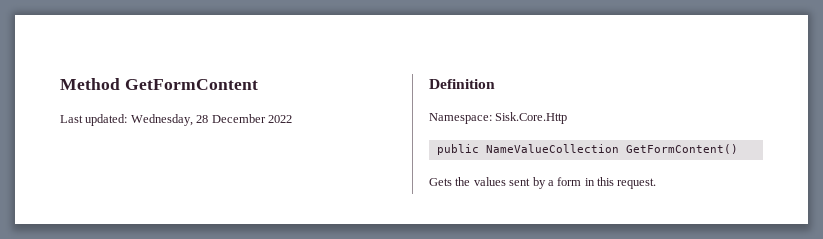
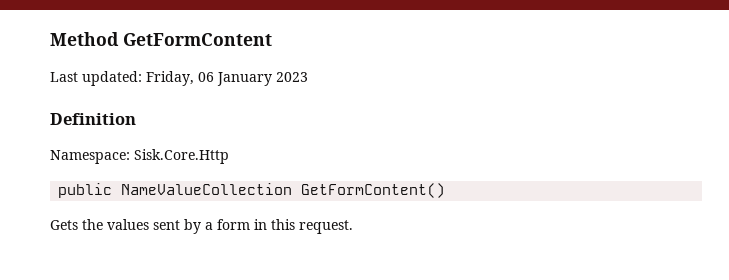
[130,114,292,126] Wednesday, 28 December 2022 -> [146,71,308,86] Friday, 06 January 2023

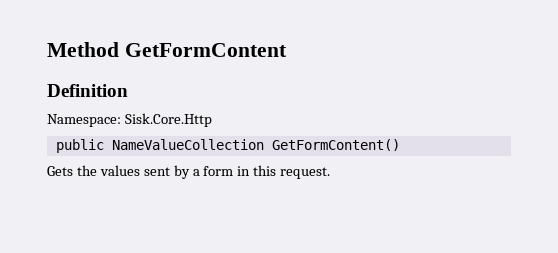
[50,71,308,86] // Last updated: Friday, 06 January 2023 -> (287, 50) none

